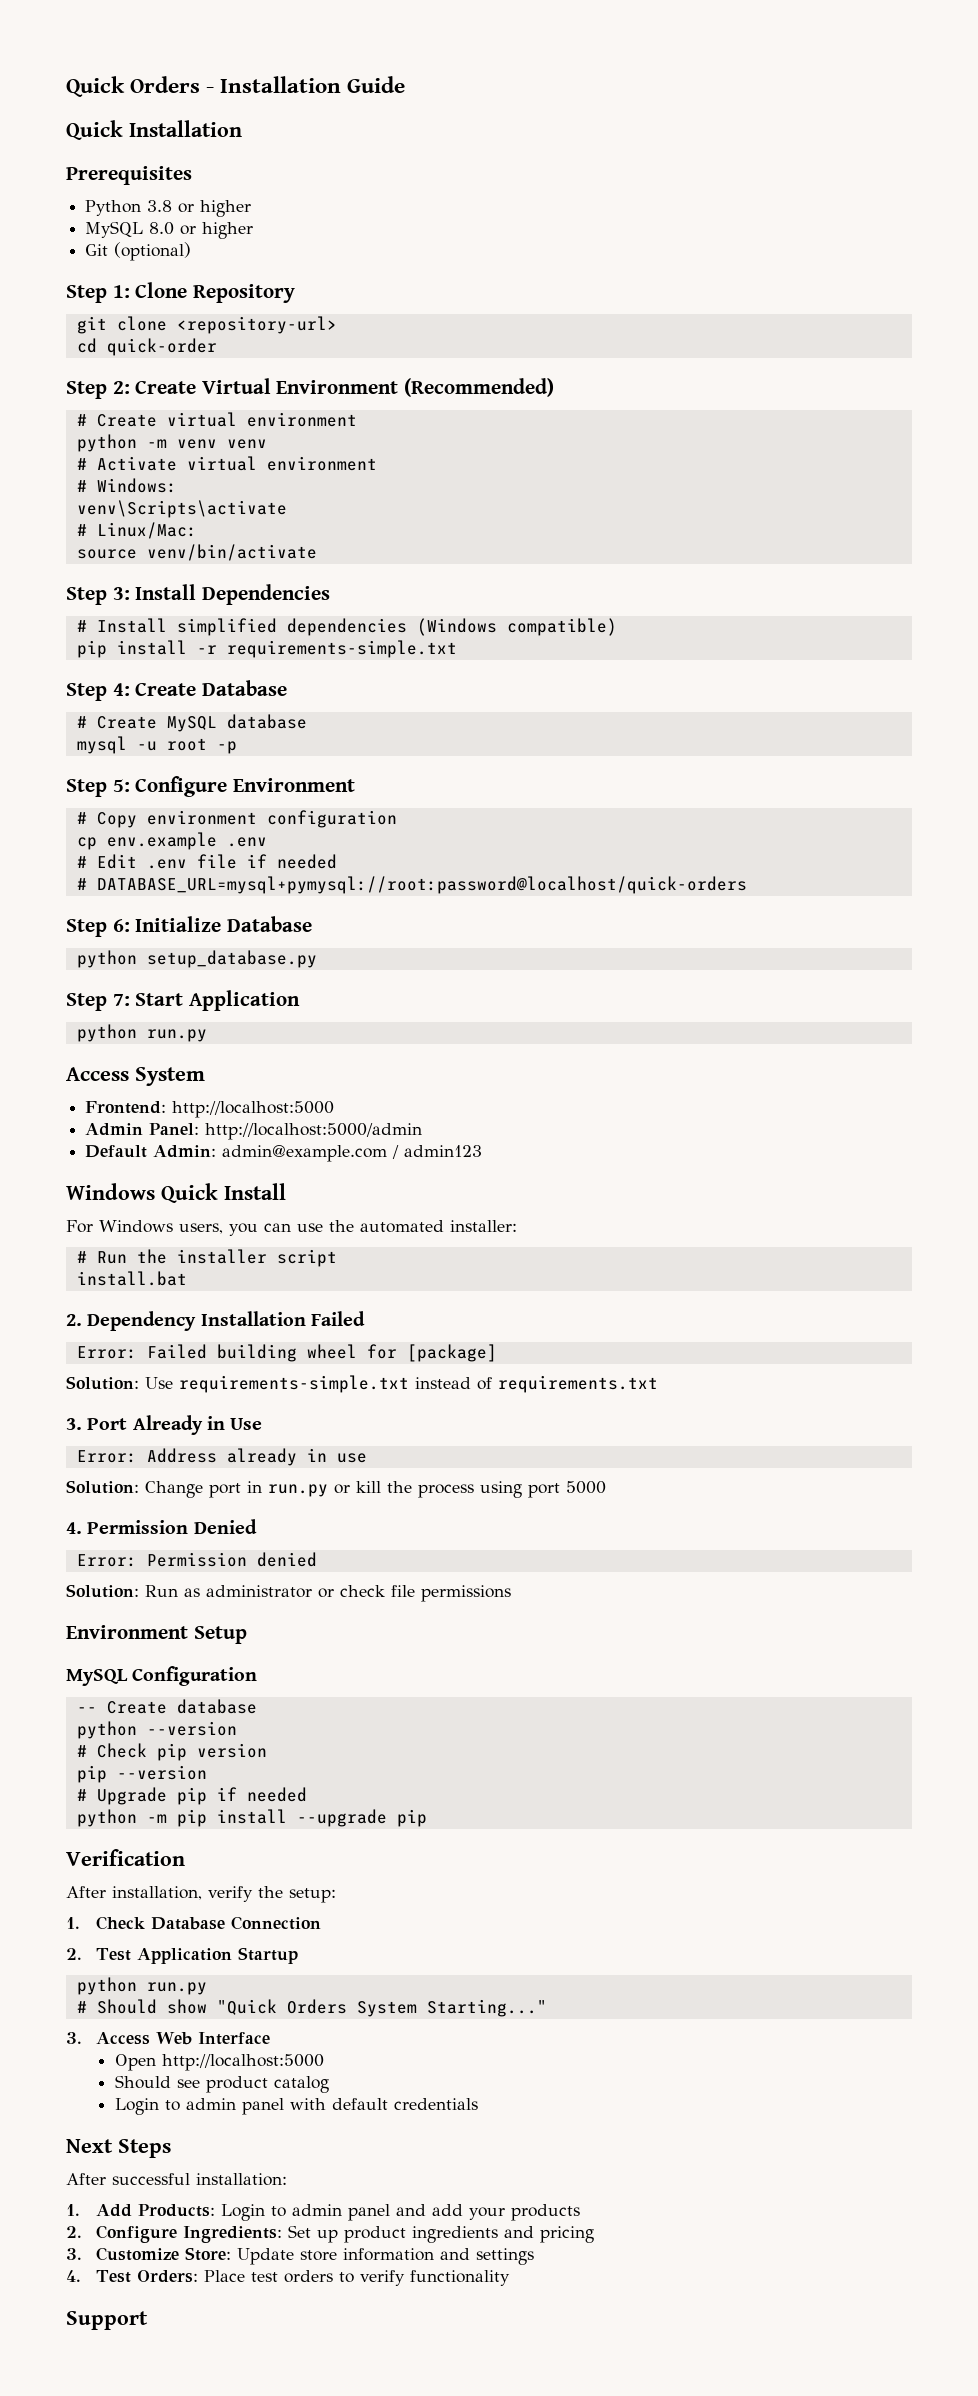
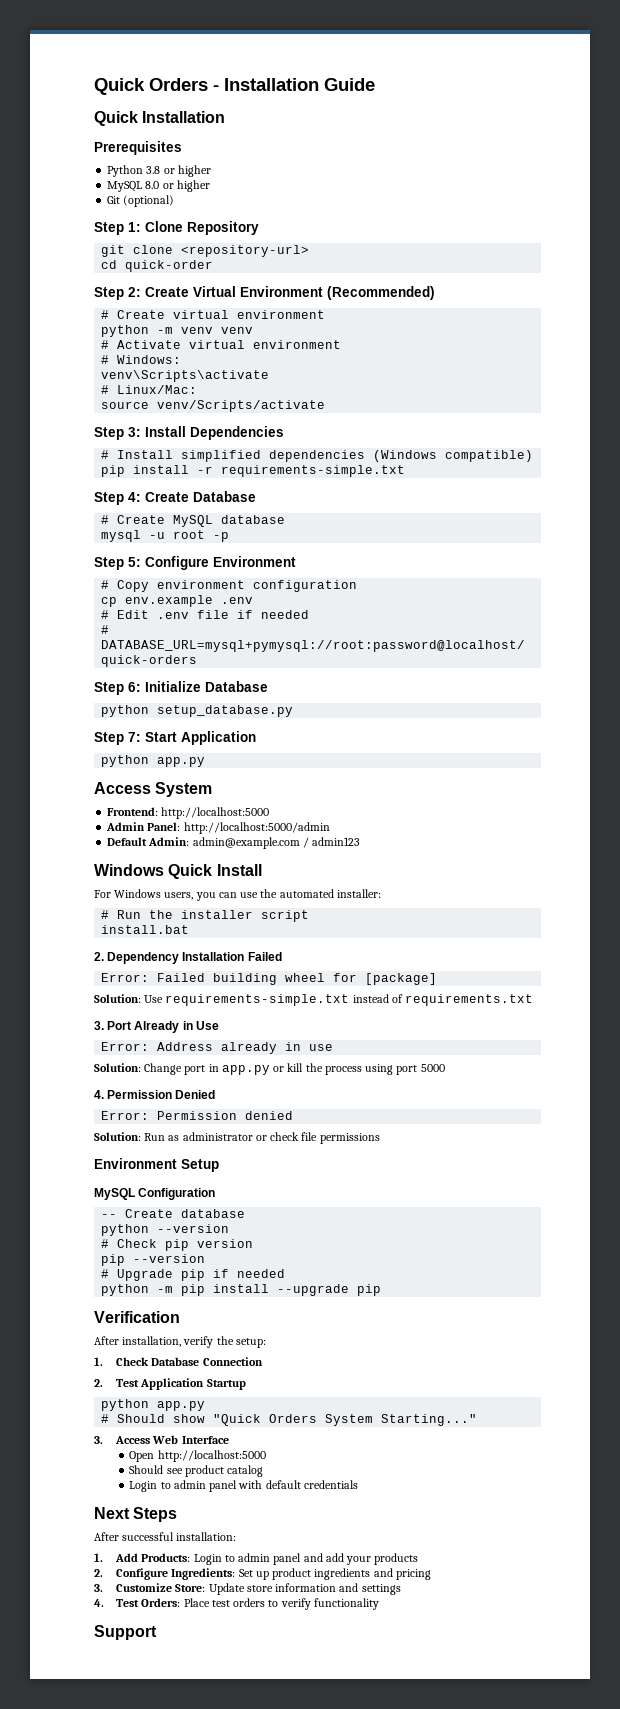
[146,544,317,561] venv/bin/activate -> [157,400,326,412] venv/Scripts/activate
[146,1029,207,1042] run.py -> [157,757,206,767] app.py
[268,1484,328,1497] run.py -> [221,1065,270,1075] app.py
[146,1982,207,1995] run.py -> [157,1401,206,1411] app.py

